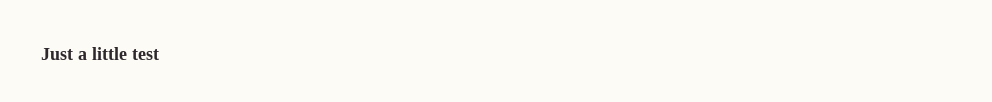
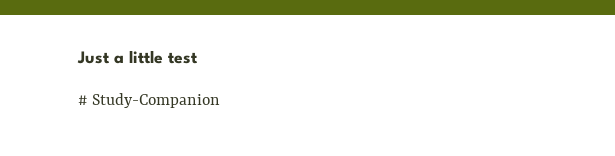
(159, 54) none -> [78,93,220,108] // # Study-Companion

